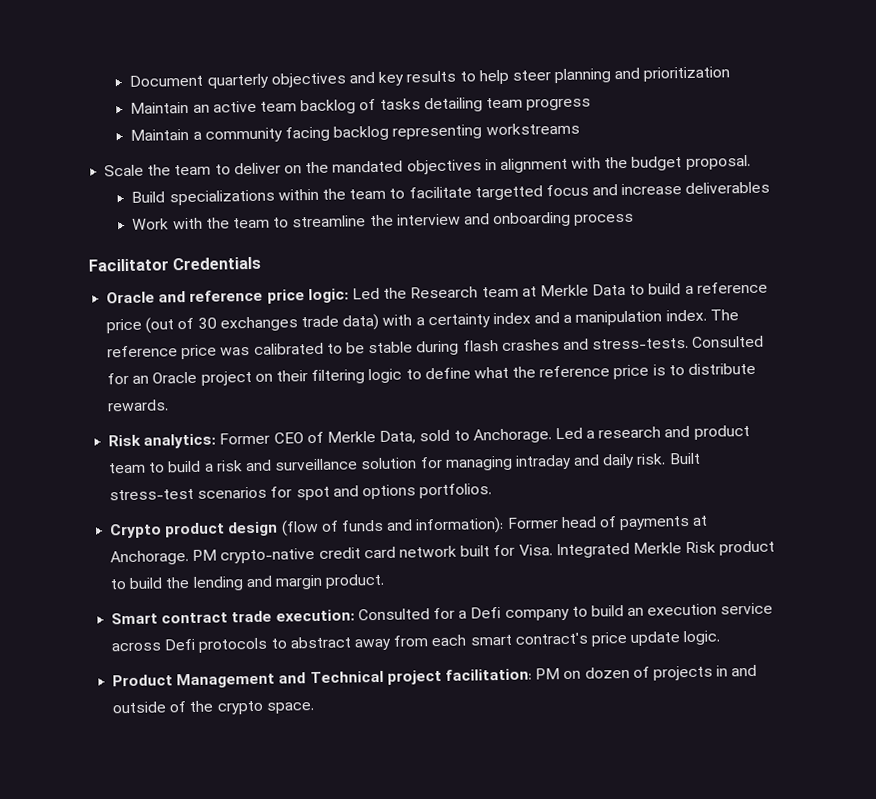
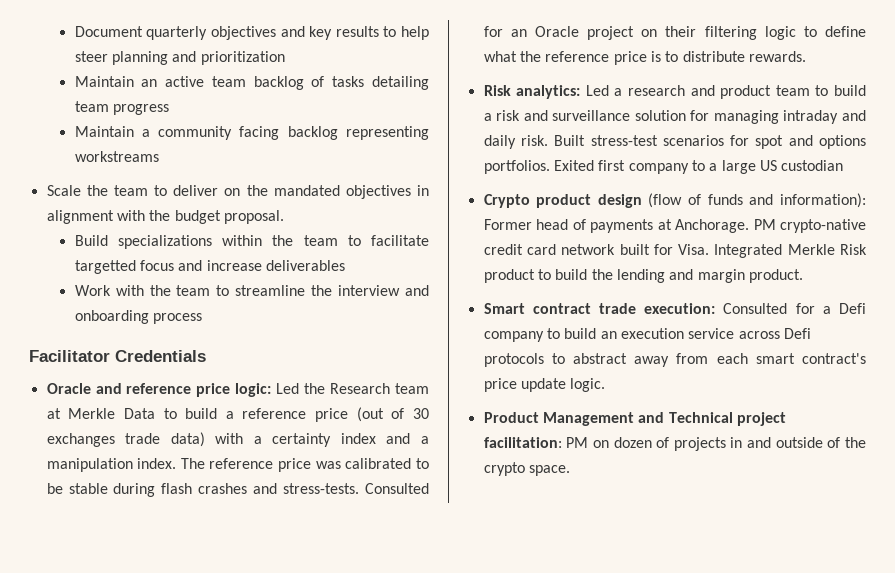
[219,428,552,445] Former CEO of Merkle Data, sold to Anchorage. -> (581, 92) none
(493, 491) none -> [553,160,844,174] Exited first company to a large US custodian

